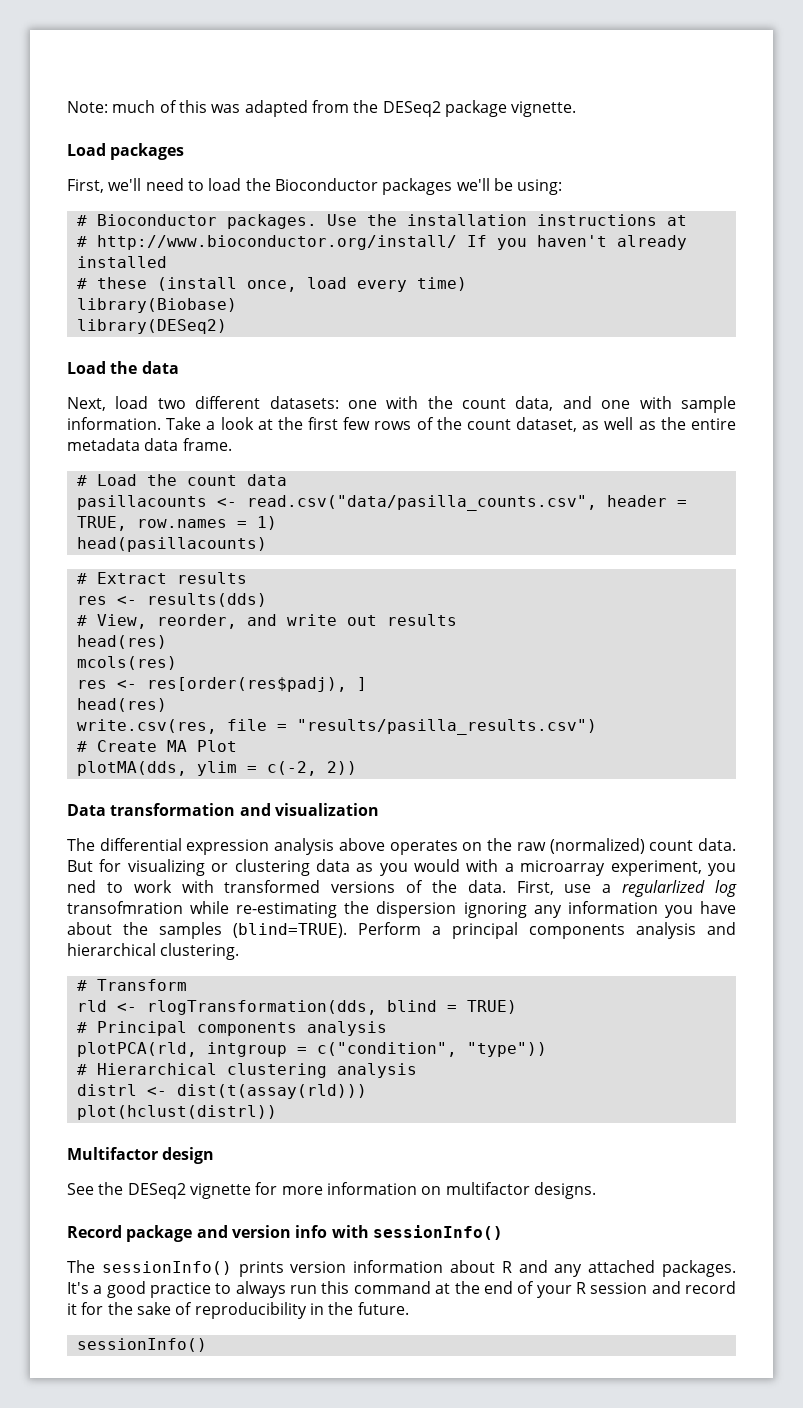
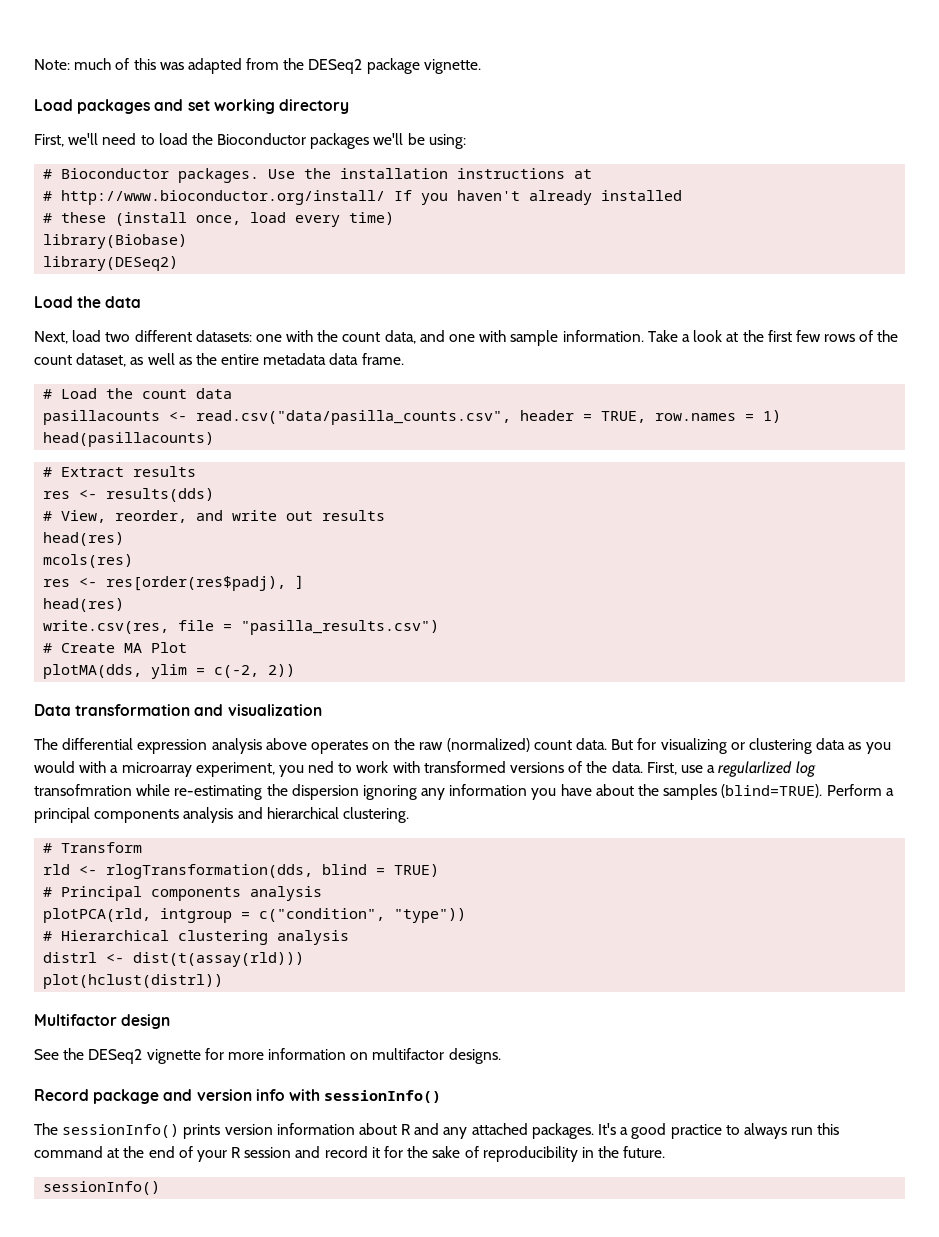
(185, 151) none -> [154,99,349,114] and set working directory
[296,719,597,735] "results/pasilla_results.csv") -> [241,620,440,635] "pasilla_results.csv")

